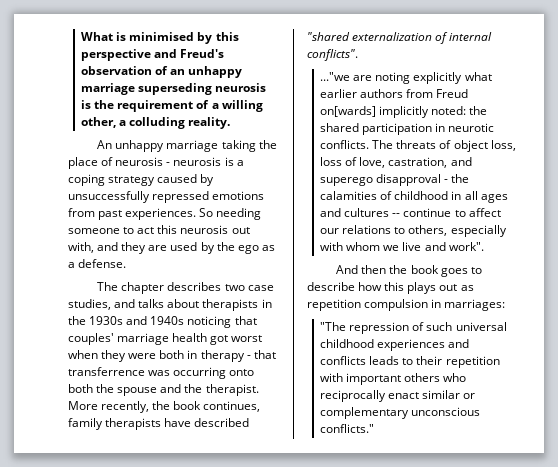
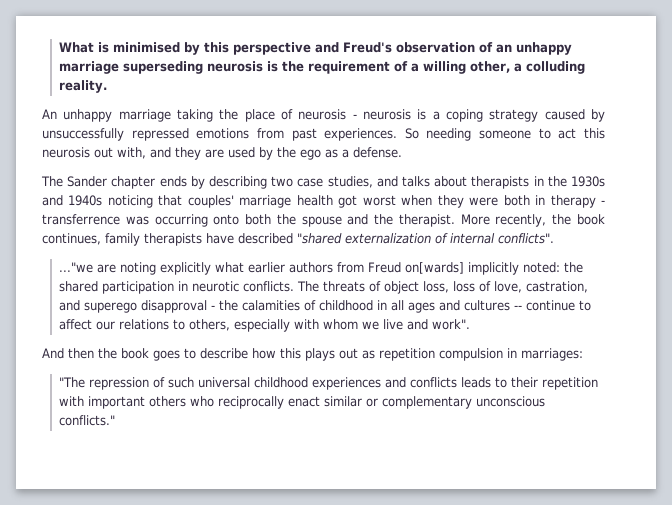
[121,282,222,294] chapter describes -> [67,176,267,189] Sander chapter ends by describing
[253,350,276,359] that -> (605, 202) none

